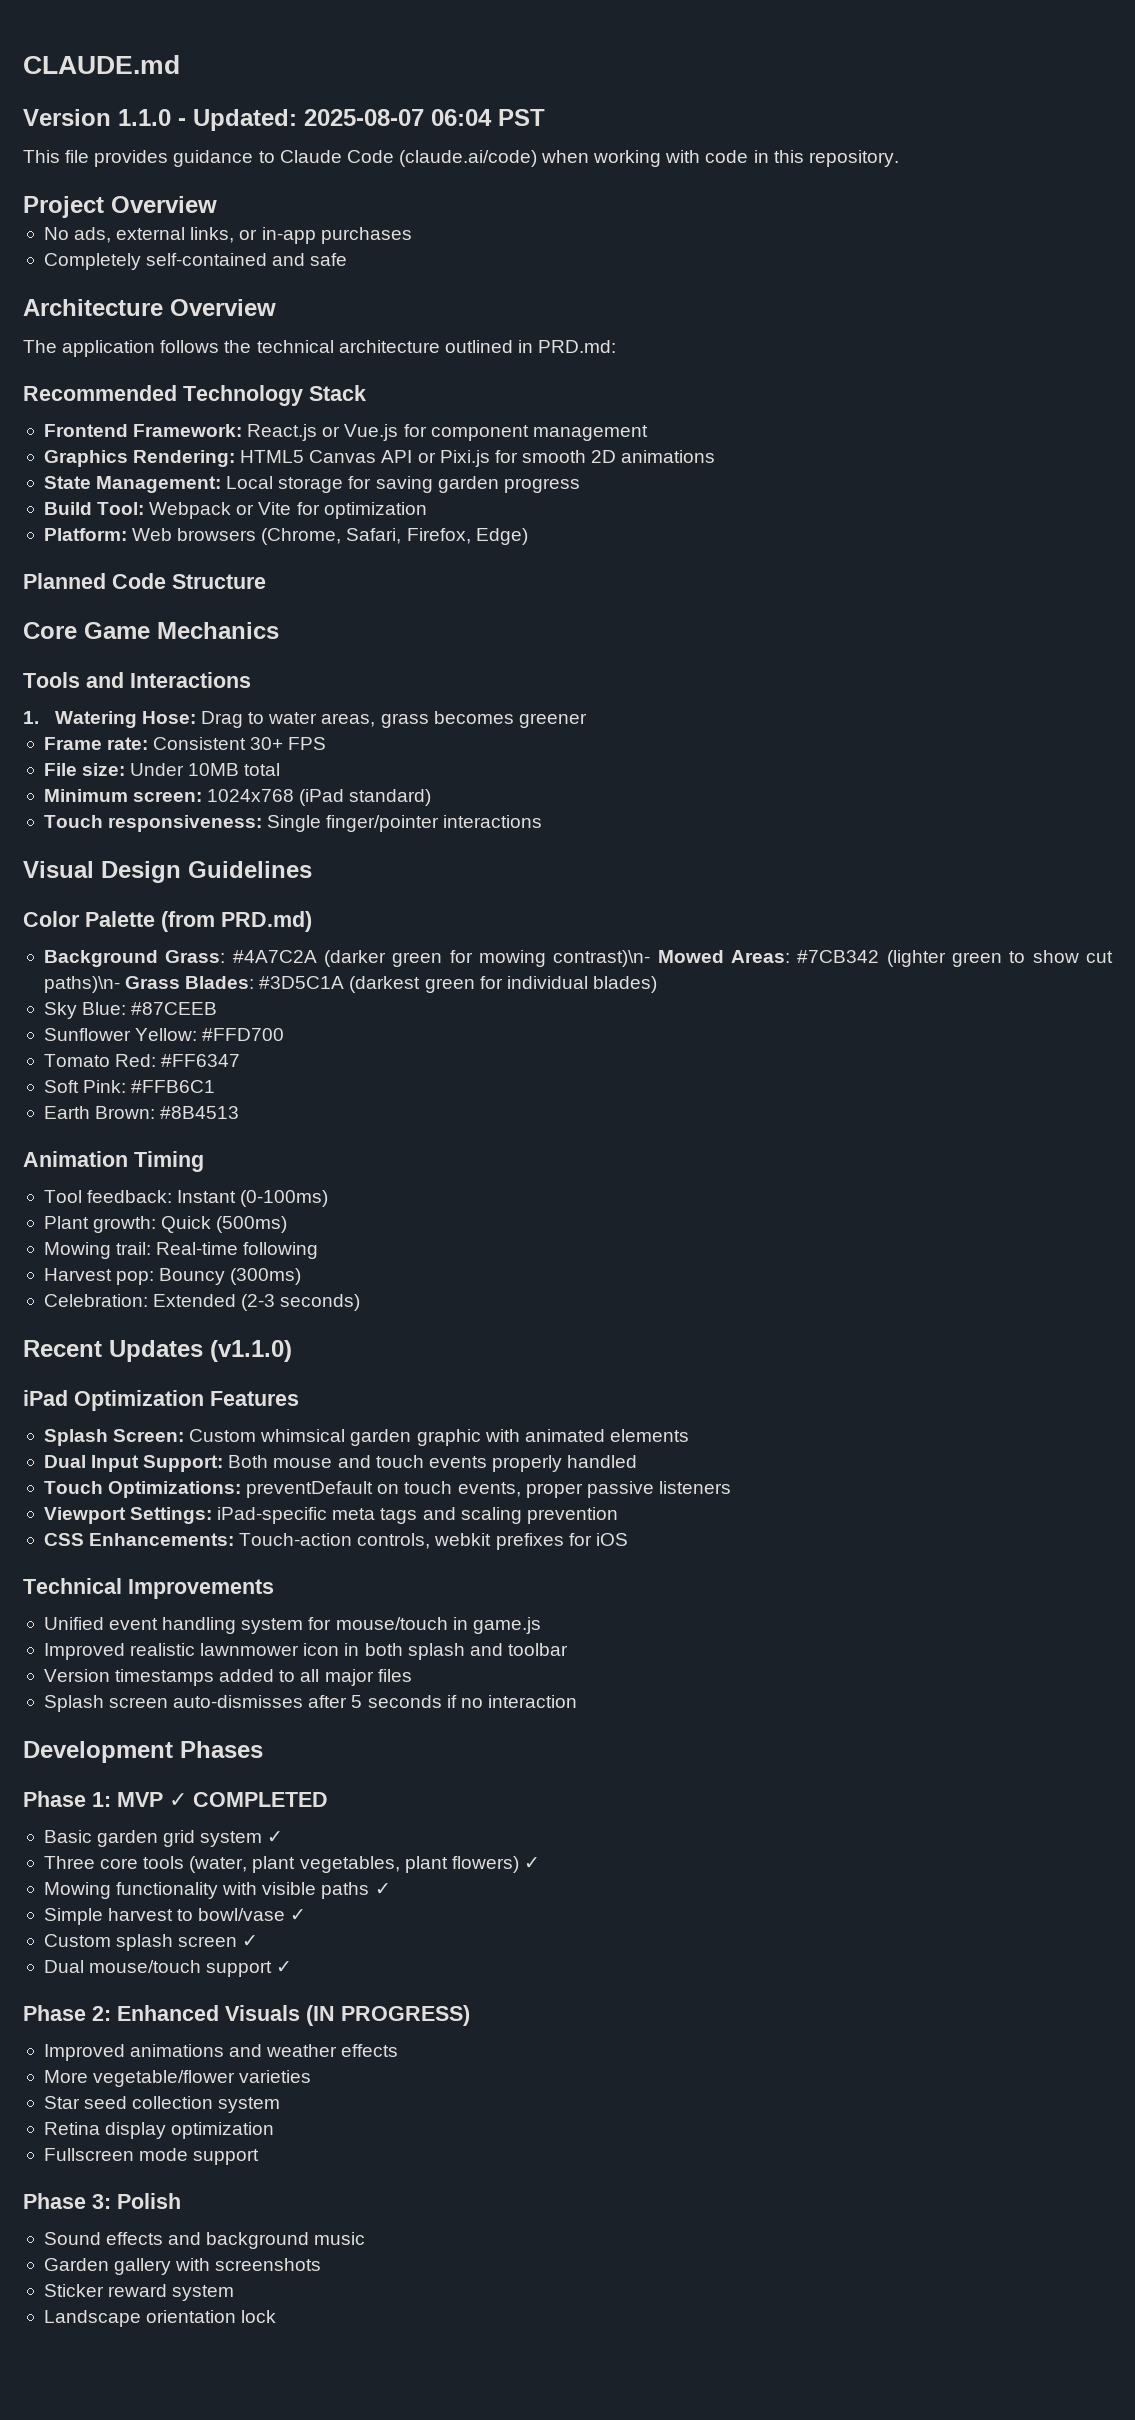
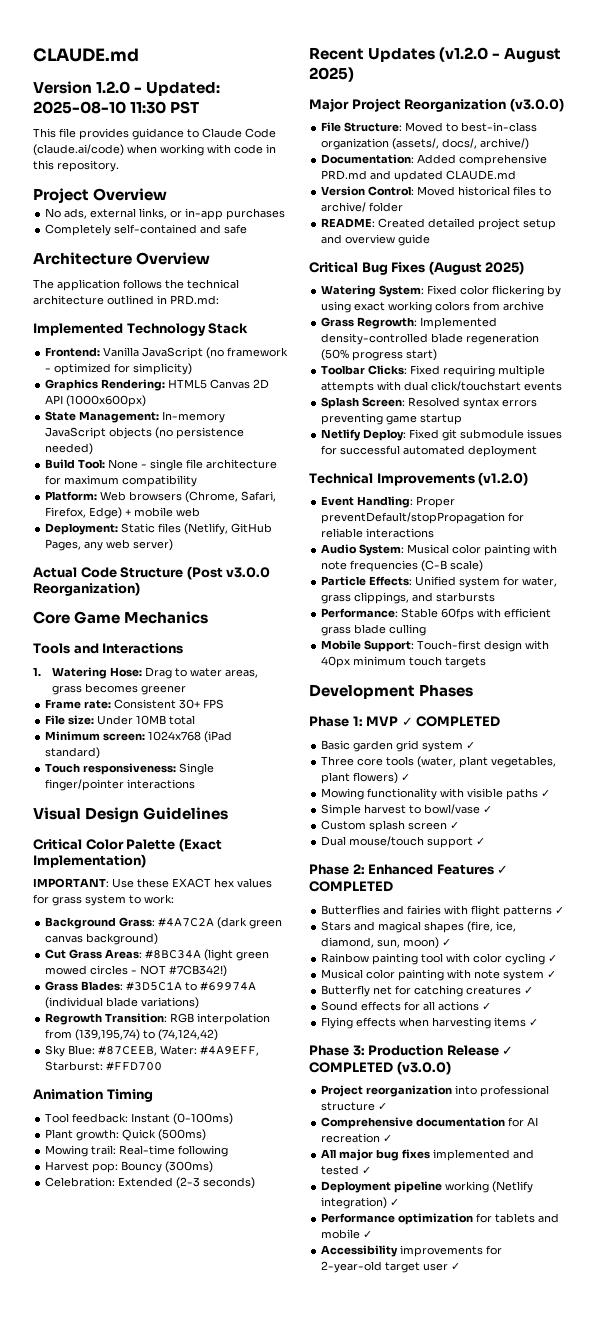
[23,55,180,74] [23,109,171,126] CLAUDE.md // Version 1.1.0 -> [33,48,139,62] [33,81,131,94] CLAUDE.md // Version 1.2.0
[304,109,492,126] 2025-08-07 06:04 -> [33,101,167,114] 2025-08-10 11:30
[23,385,177,401] Recommended -> [33,323,123,336] Implemented
[43,424,648,441] [43,450,716,467] [43,476,580,493] [43,502,427,519] Frontend Framework: React.js or Vue.js for component management // Graphics Rendering: HTML5 Canvas API or Pixi.js for smooth 2D animations // State Management: Local storage for saving garden progress // Build Tool: Webpack or Vite for optimization -> [45,347,289,359] [45,363,193,375] [45,379,270,391] [45,395,147,407] [45,411,226,423] [45,427,245,439] [45,443,94,455] [45,459,278,471] [45,475,198,487] Frontend: Vanilla JavaScript (no framework - optimized for simplicity) // Graphics Rendering: HTML5 Canvas 2D API (1000x600px) // State Management: In-memory JavaScript objects (no persistence needed) // Build Tool: None - single file architecture for maximum compatibility
[23,573,106,589] // Planned -> [125,507,201,517] [45,523,273,535] [45,539,174,551] [33,567,77,578] + mobile web // Deployment: Static files (Netlify, GitHub Pages, any web server) // Actual
(266, 581) none -> [186,566,271,580] [33,582,140,596] (Post v3.0.0 Reorganization)
(312, 869) none -> [33,839,82,850] Critical
[161,911,312,932] [43,950,1114,967] [43,976,657,993] [43,1002,218,1019] [43,1028,285,1041] [43,1054,241,1067] [43,1080,216,1093] [43,1106,240,1119] (from PRD.md) // Background Grass: #4A7C2A (darker green for mowing contrast)\n- Mowed Areas: #7CB342 (lighter green to show cut paths)\n- Grass Blades: #3D5C1A (darkest green for individual blades) // Sky Blue: #87CEEB // Sunflower Yellow: #FFD700 // Tomato Red: #FF6347 // Soft Pink: #FFB6C1 // Earth Brown: #8B4513 -> [178,838,222,852] [33,854,146,868] [33,878,272,888] [33,894,174,906] [45,917,283,929] [45,933,159,945] [45,949,270,961] [45,965,228,977] [45,981,257,991] [45,997,200,1009] [45,1013,271,1025] [45,1029,219,1041] [45,1045,260,1057] [45,1061,163,1071] (Exact Implementation) // IMPORTANT: Use these EXACT hex values for grass system to work: // Background Grass: #4A7C2A (dark green canvas background) // Cut Grass Areas: #8BC34A (light green mowed circles - NOT #7CB342!) // Grass Blades: #3D5C1A to #69974A (individual blade variations) // Regrowth Transition: RGB interpolation from (139,195,74) to (74,124,42) // Sky Blue: #87CEEB, Water: #4A9EFF, Starburst: #FFD700
[210,1340,292,1362] [23,1390,299,1411] [43,1429,689,1446] [43,1455,638,1472] [43,1481,731,1498] [43,1507,618,1524] [43,1533,628,1550] [23,1578,274,1599] [43,1617,541,1634] [43,1643,568,1660] [43,1669,412,1686] [43,1695,577,1712] (v1.1.0) // iPad Optimization Features // Splash Screen: Custom whimsical garden graphic with animated elements // Dual Input Support: Both mouse and touch events properly handled // Touch Optimizations: preventDefault on touch events, proper passive listeners // Viewport Settings: iPad-specific meta tags and scaling prevention // CSS Enhancements: Touch-action controls, webkit prefixes for iOS // Technical Improvements // Unified event handling system for mouse/touch in game.js // Improved realistic lawnmower icon in both splash and toolbar // Version timestamps added to all major files // Splash screen auto-dismisses after 5 seconds if no interaction -> [439,47,562,63] [309,67,354,82] [309,98,564,112] [321,122,538,132] [321,138,530,150] [321,154,548,166] [321,170,517,182] [321,186,552,196] [321,202,404,212] [321,218,557,230] [321,234,431,246] [309,261,525,275] [321,285,562,297] [321,301,545,313] [321,317,498,329] [321,333,540,345] [321,349,438,361] [321,365,546,377] [321,381,563,393] [321,397,538,409] [321,413,463,425] [321,429,563,441] [321,445,538,457] [309,472,529,486] [321,496,456,508] [321,512,525,524] [321,528,435,538] [321,544,558,556] [321,560,484,572] [321,576,558,588] [321,592,496,604] [321,608,552,620] [321,624,427,636] [321,640,550,652] [321,656,487,668] (v1.2.0 - August 2025) // Major Project Reorganization (v3.0.0) // File Structure: Moved to best-in-class organization (assets/, docs/, archive/) // Documentation: Added comprehensive PRD.md and updated CLAUDE.md // Version Control: Moved historical files to archive/ folder // README: Created detailed project setup and overview guide // Critical Bug Fixes (August 2025) // Watering System: Fixed color flickering by using exact working colors from archive // Grass Regrowth: Implemented density-controlled blade regeneration (50% progress start) // Toolbar Clicks: Fixed requiring multiple attempts with dual click/touchstart events // Splash Screen: Resolved syntax errors preventing game startup // Netlify Deploy: Fixed git submodule issues for successful automated deployment // Technical Improvements (v1.2.0) // Event Handling: Proper preventDefault/stopPropagation for reliable interactions // Audio System: Musical color painting with note frequencies (C-B scale) // Particle Effects: Unified system for water, grass clippings, and starbursts // Performance: Stable 60fps with efficient grass blade culling // Mobile Support: Touch-first design with 40px minimum touch targets
[225,2005,470,2026] [43,2044,399,2061] [43,2070,312,2087] [43,2096,281,2113] [43,2122,275,2139] [43,2148,260,2165] [23,2193,181,2209] [43,2232,366,2249] [43,2258,322,2275] [43,2284,235,2301] [43,2310,277,2327] Visuals (IN PROGRESS) // Improved animations and weather effects // More vegetable/flower varieties // Star seed collection system // Retina display optimization // Fullscreen mode support // Phase 3: Polish // Sound effects and background music // Garden gallery with screenshots // Sticker reward system // Landscape orientation lock -> [436,864,509,875] [309,881,393,892] [321,905,565,917] [321,921,517,933] [321,937,452,949] [321,953,558,965] [321,969,557,981] [321,985,534,997] [321,1001,492,1011] [321,1017,539,1029] [309,1045,514,1056] [309,1061,451,1075] [321,1085,550,1097] [321,1102,388,1111] [321,1117,539,1129] [321,1133,393,1143] [321,1149,535,1161] [321,1165,372,1175] [321,1181,534,1193] [321,1197,400,1209] [321,1213,560,1225] [321,1229,373,1239] [321,1245,503,1257] [321,1261,461,1273] Features ✓ COMPLETED // Butterflies and fairies with flight patterns ✓ // Stars and magical shapes (fire, ice, diamond, sun, moon) ✓ // Rainbow painting tool with color cycling ✓ // Musical color painting with note system ✓ // Butterfly net for catching creatures ✓ // Sound effects for all actions ✓ // Flying effects when harvesting items ✓ // Phase 3: Production Release ✓ COMPLETED (v3.0.0) // Project reorganization into professional structure ✓ // Comprehensive documentation for AI recreation ✓ // All major bug fixes implemented and tested ✓ // Deployment pipeline working (Netlify integration) ✓ // Performance optimization for tablets and mobile ✓ // Accessibility improvements for 2-year-old target user ✓

